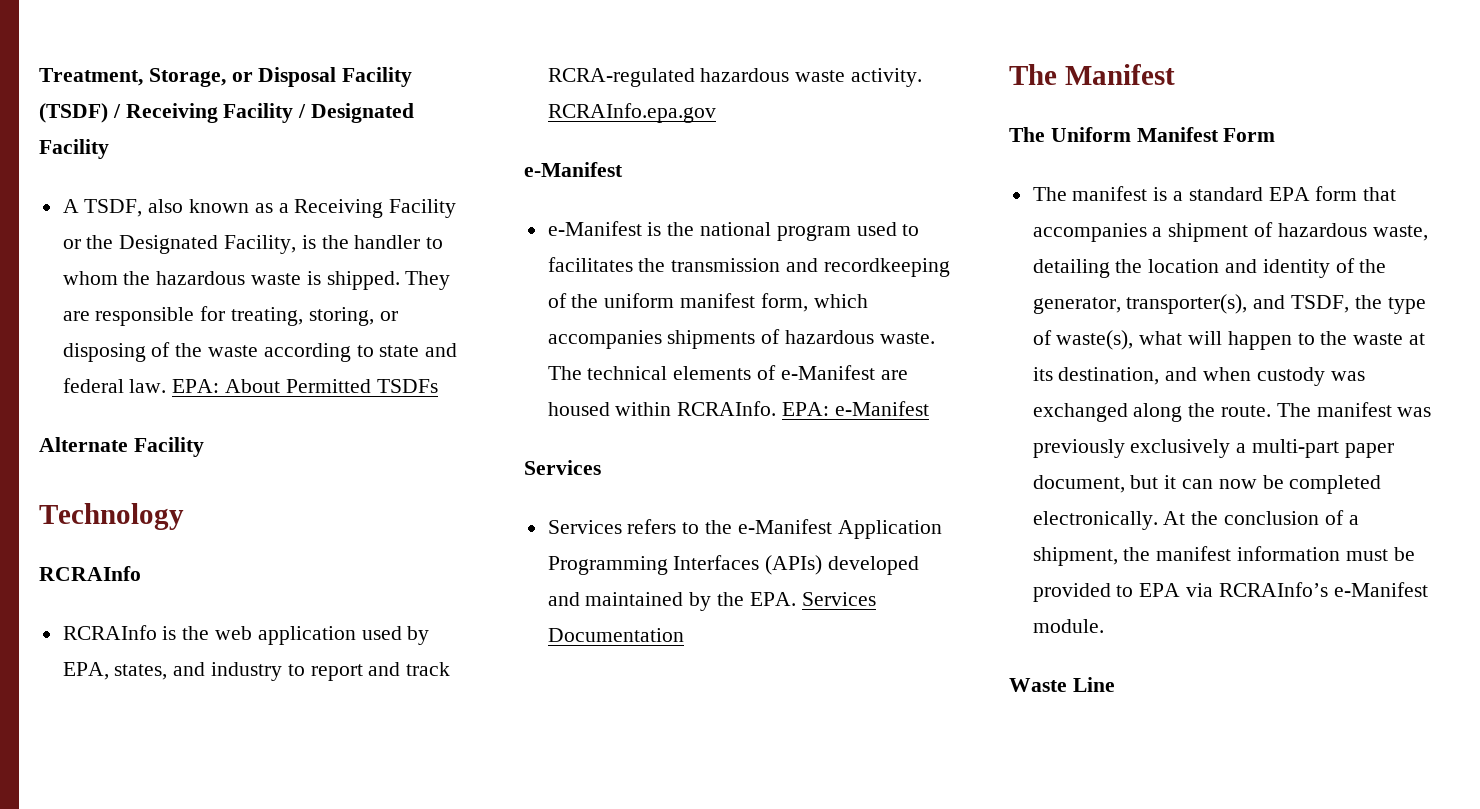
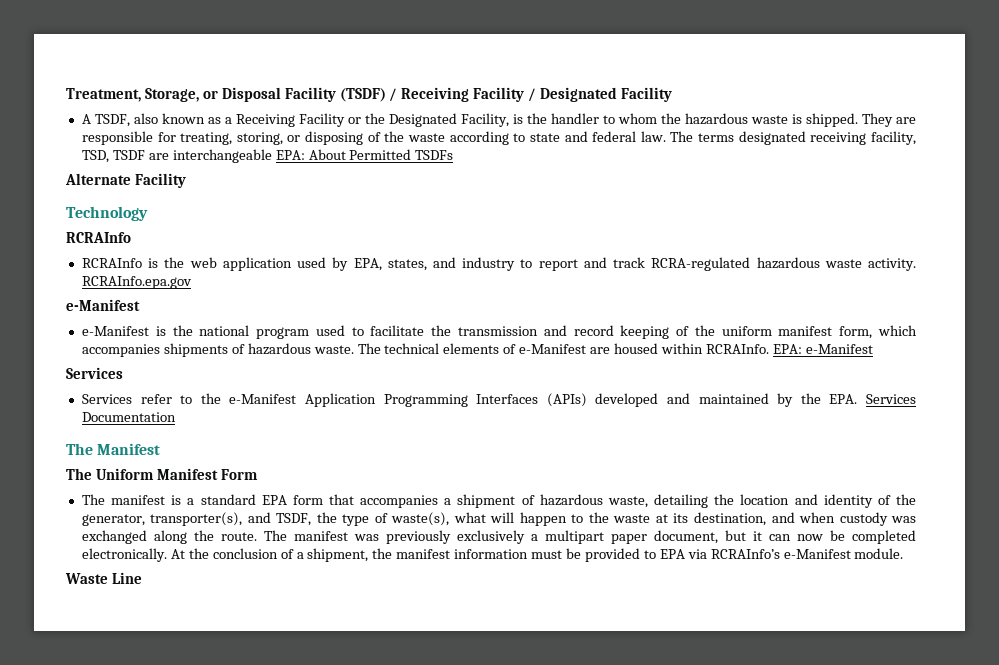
(167, 386) none -> [670,131,916,145] [81,149,272,163] The terms designated receiving facility, TSD, TSDF are interchangeable
[547,257,633,272] facilitates -> [370,325,425,336] facilitate
[823,258,950,277] recordkeeping -> [573,325,670,339] record keeping
[627,519,677,534] refers -> [140,394,172,404] refer
[1252,439,1340,458] multi-part -> [544,530,604,544] multipart

